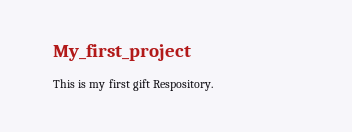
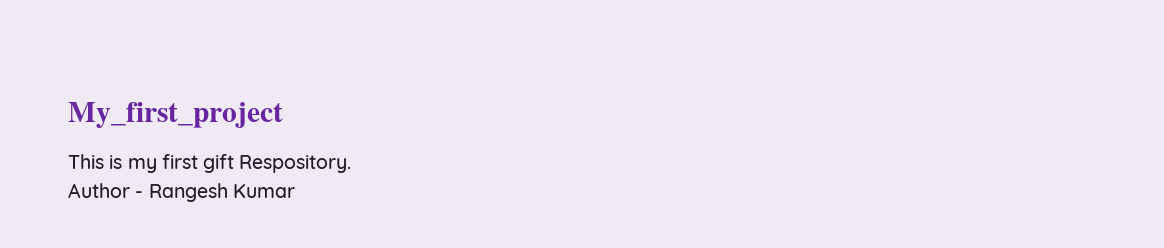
(214, 85) none -> [68,183,295,202] // Author - Rangesh Kumar

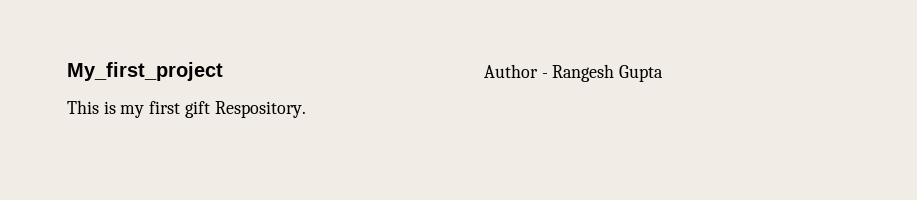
[232,184,295,198] Kumar -> [619,65,664,82] Gupta

